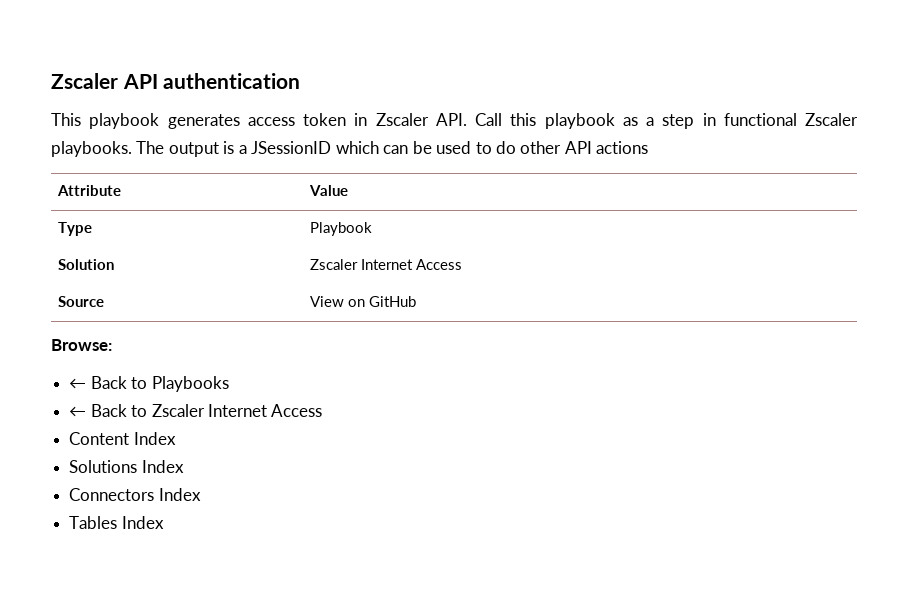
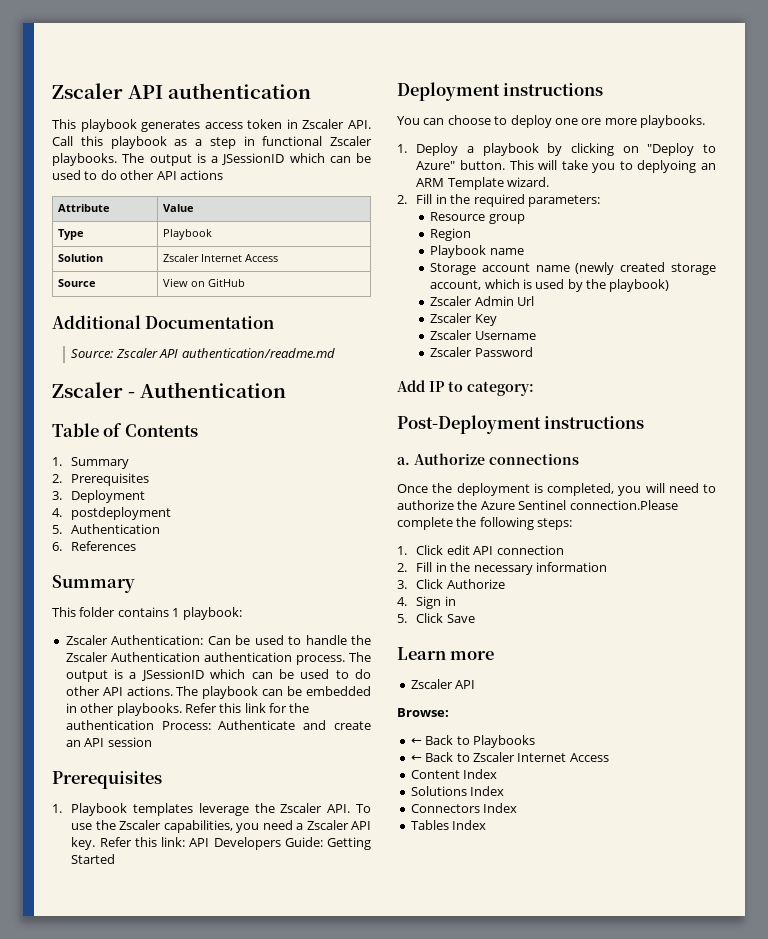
(416, 301) none -> [52,315,275,329] [71,348,335,358] [52,382,287,398] [52,423,198,437] [52,457,130,469] [52,473,150,486] [52,490,146,503] [52,507,172,520] [52,524,161,534] [52,541,137,551] [52,575,135,593] [52,607,242,620] [65,635,372,645] [65,652,371,665] [65,669,371,682] [65,686,371,699] [65,703,310,716] [65,720,371,730] [65,737,152,747] [52,771,162,789] [52,803,371,816] [71,820,371,833] [71,837,371,850] [71,854,116,864] [397,82,604,101] [397,115,705,128] [397,143,716,156] [416,160,716,173] [416,177,550,190] [397,194,600,207] [430,212,525,224] [430,228,472,241] [430,245,524,258] [430,262,716,275] [430,279,670,292] [430,296,534,306] [430,313,497,326] [430,330,536,340] [430,347,533,357] [397,380,534,396] [397,415,645,434] [397,453,579,465] [397,483,716,496] [397,500,678,510] [397,517,573,530] [397,545,564,555] [397,562,607,575] [397,579,505,589] [397,596,456,609] [397,613,475,623] [397,647,495,660] [410,679,476,689] // Additional Documentation // Source: Zscaler API authentication/readme.md // Zscaler - Authentication // Table of Contents // 1. Summary // 2. Prerequisites // 3. Deployment // 4. postdeployment // 5. Authentication // 6. References // Summary // This folder contains 1 playbook: // Zscaler Authentication: Can be used to handle the Zscaler Authentication authentication process. The output is a JSessionID which can be used to do other API actions. The playbook can be embedded in other playbooks. Refer this link for the authentication Process: Authenticate and create an API session // Prerequisites // 1. Playbook templates leverage the Zscaler API. To use the Zscaler capabilities, you need a Zscaler API key. Refer this link: API Developers Guide: Getting Started // Deployment instructions // You can choose to deploy one ore more playbooks. // 1. Deploy a playbook by clicking on "Deploy to Azure" button. This will take you to deplyoing an ARM Template wizard. // 2. Fill in the required parameters: // Resource group // Region // Playbook name // Storage account name (newly created storage account, which is used by the playbook) // Zscaler Admin Url // Zscaler Key // Zscaler Username // Zscaler Password // Add IP to category: // Post-Deployment instructions // a. Authorize connections // Once the deployment is completed, you will need to authorize the Azure Sentinel connection.Please complete the following steps: // 1. Click edit API connection // 2. Fill in the necessary information // 3. Click Authorize // 4. Sign in // 5. Click Save // Learn more // Zscaler API

